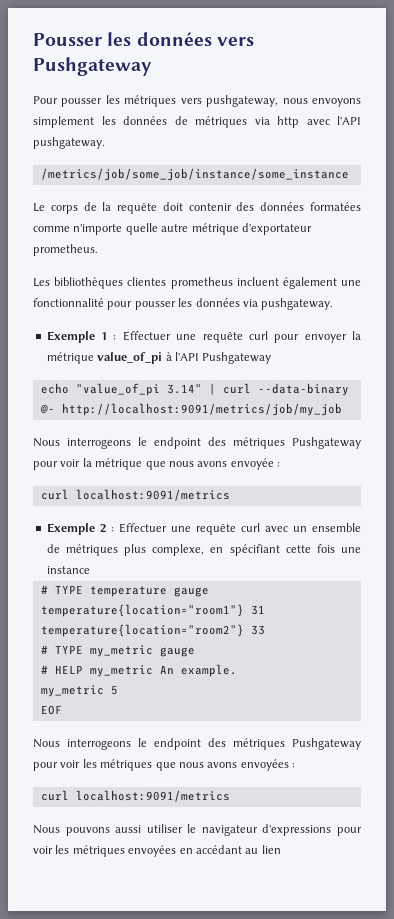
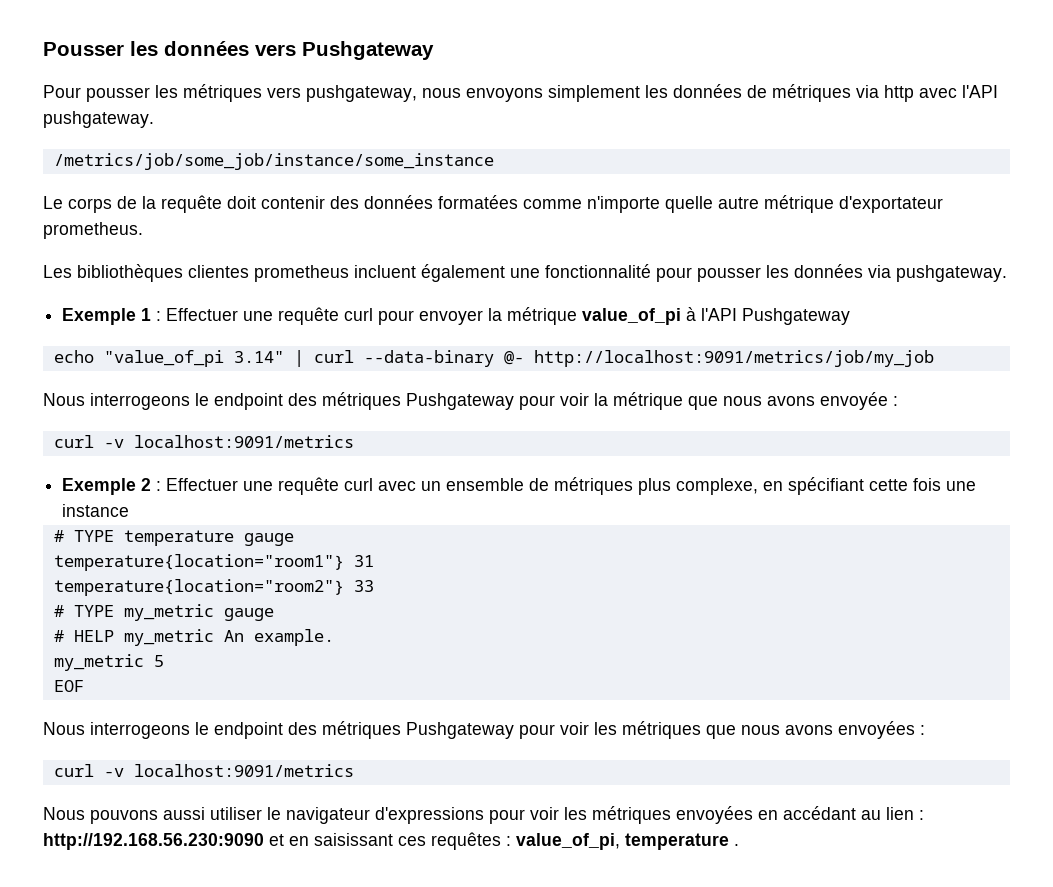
(69, 494) none -> [103,439,124,448] -v
(69, 795) none -> [103,768,124,777] -v
(281, 849) none -> [919,810,924,820] [43,832,739,850] : http://192.168.56.230:9090 et en saisissant ces requêtes : value_of_pi, temperature .

